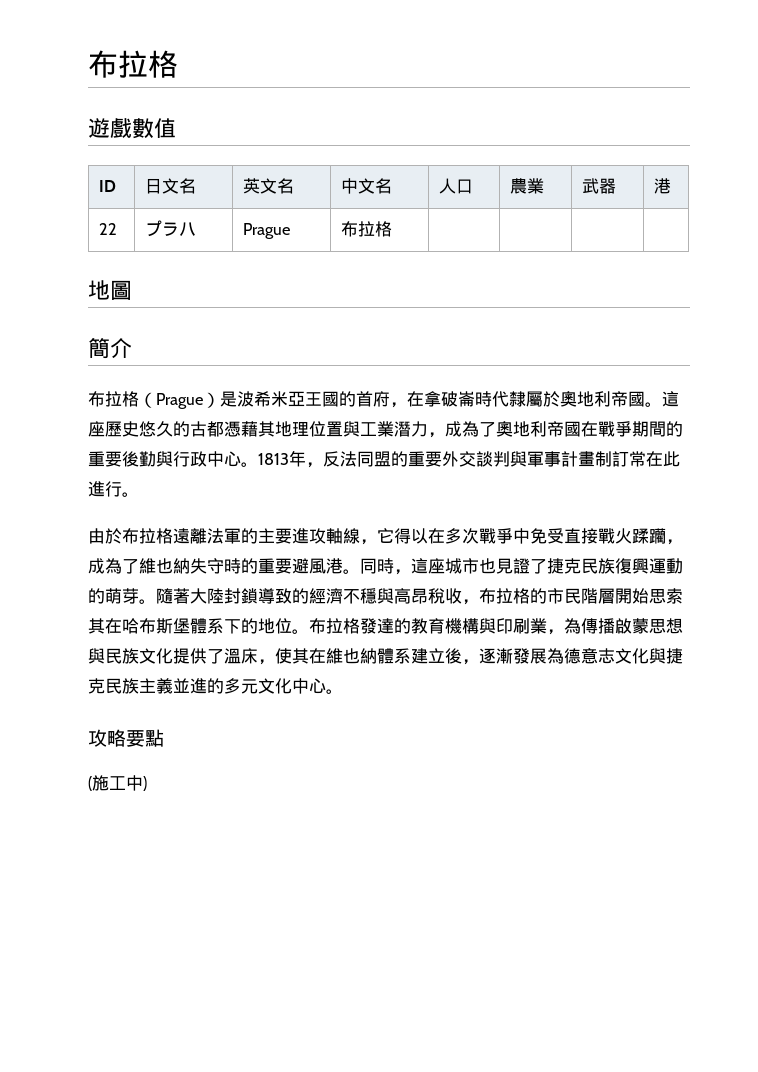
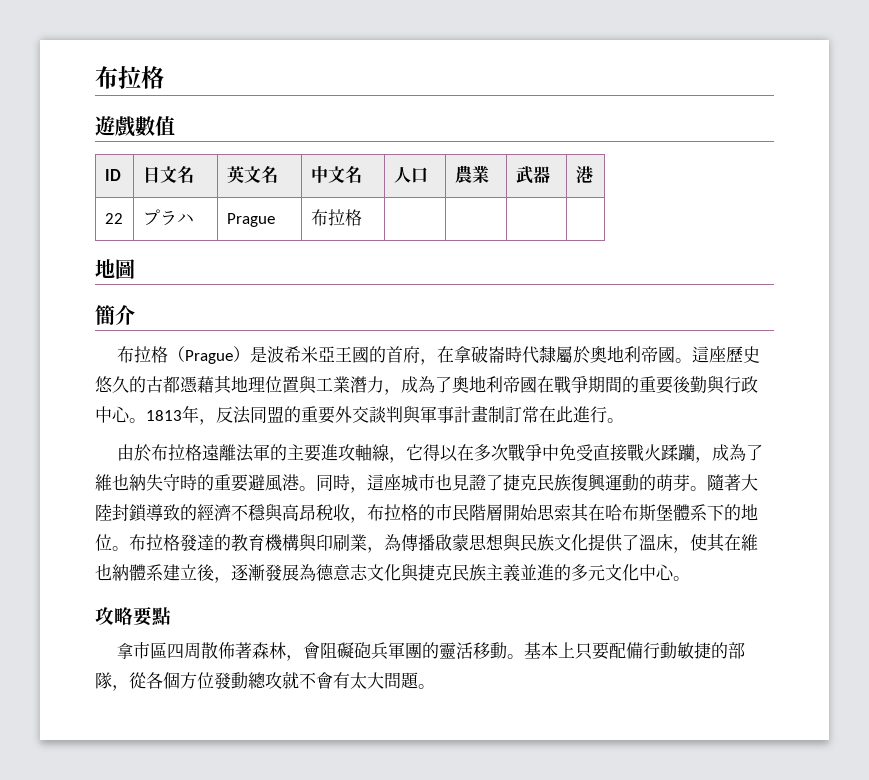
[88,775,147,791] (施工中) -> [117,642,746,661] [95,671,435,691] 拿市區四周散佈著森林，會阻礙砲兵軍團的靈活移動。基本上只要配備行動敏捷的部隊，從各個方位發動總攻就不會有太大問題。

